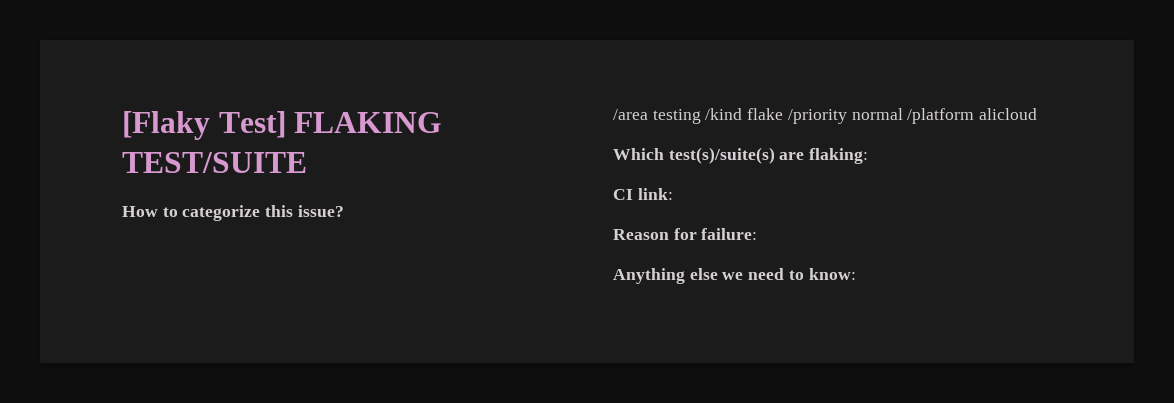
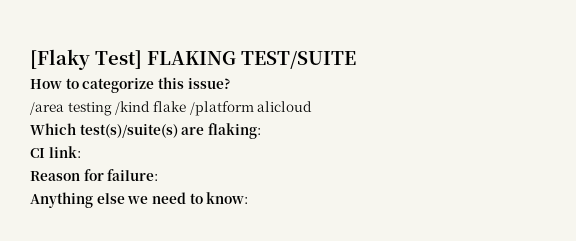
[787,108,903,124] /priority normal -> (186, 106) none

